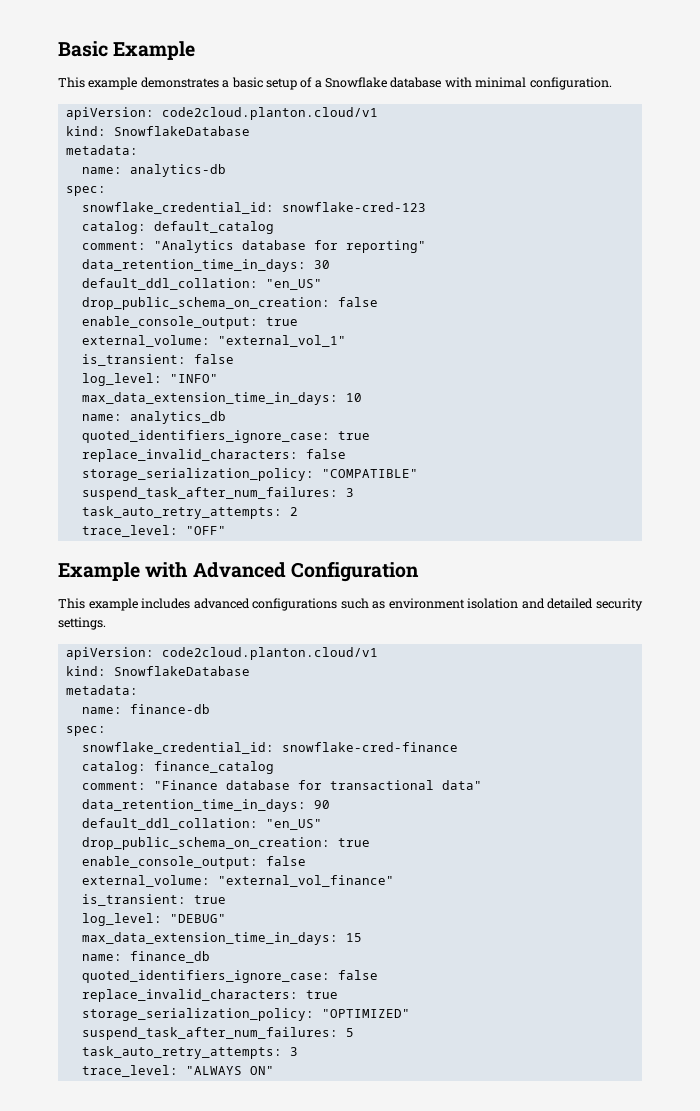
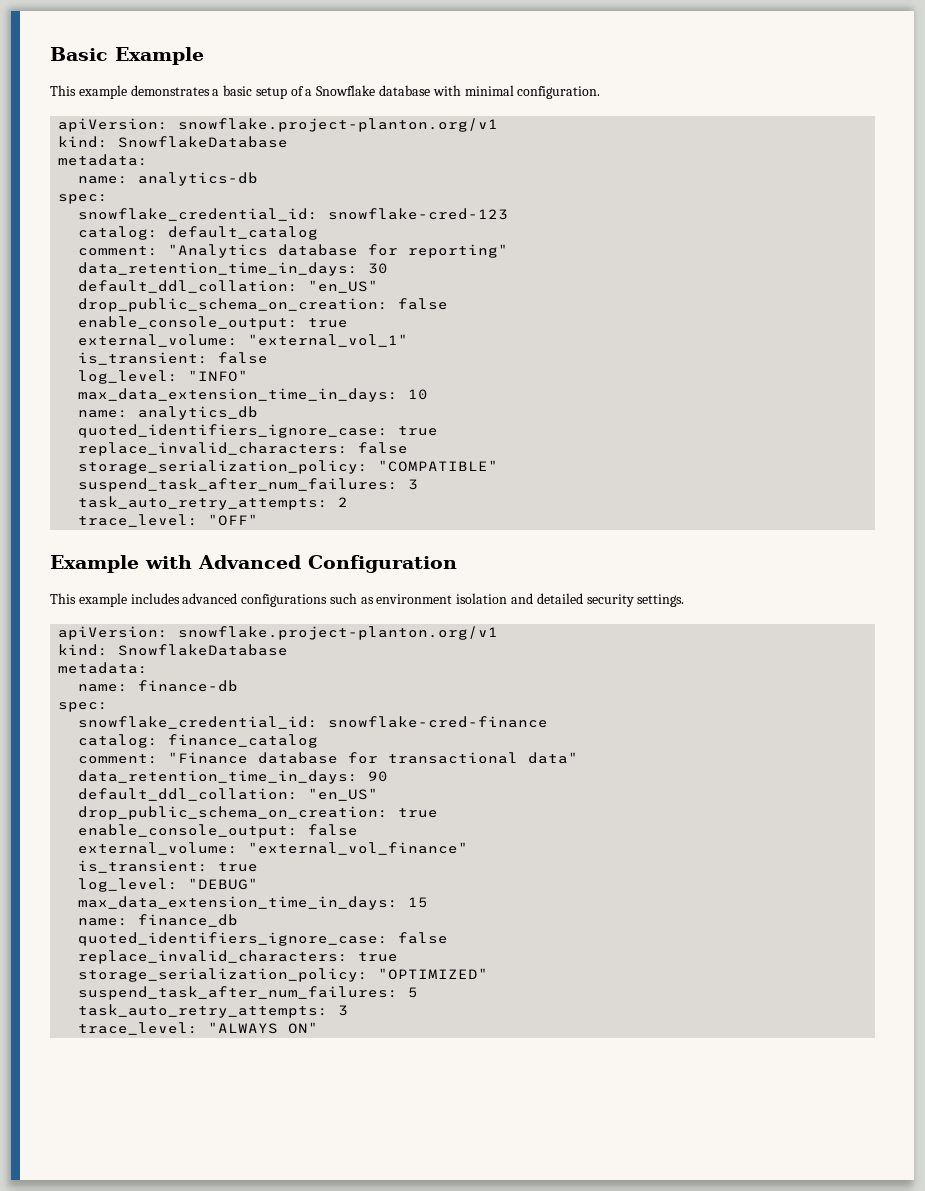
[161,107,378,120] code2cloud.planton.cloud/v1 -> [178,118,499,132] snowflake.project-planton.org/v1
[161,647,378,660] code2cloud.planton.cloud/v1 -> [178,626,499,640] snowflake.project-planton.org/v1

